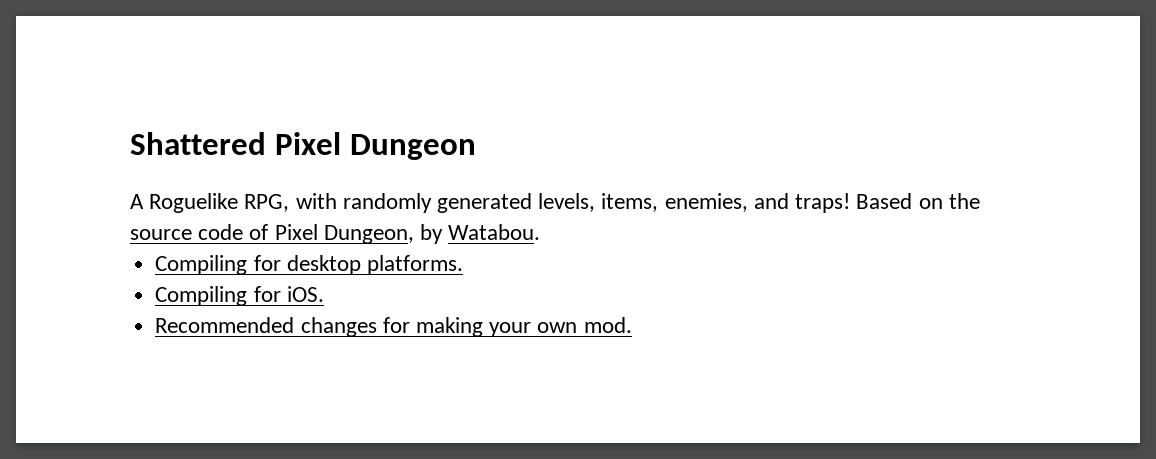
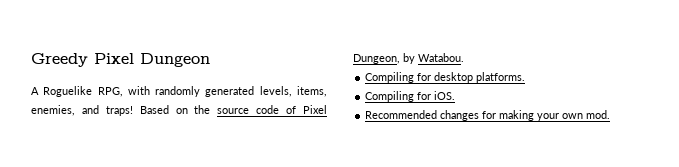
[130,132,266,155] Shattered -> [31,53,88,67] Greedy

